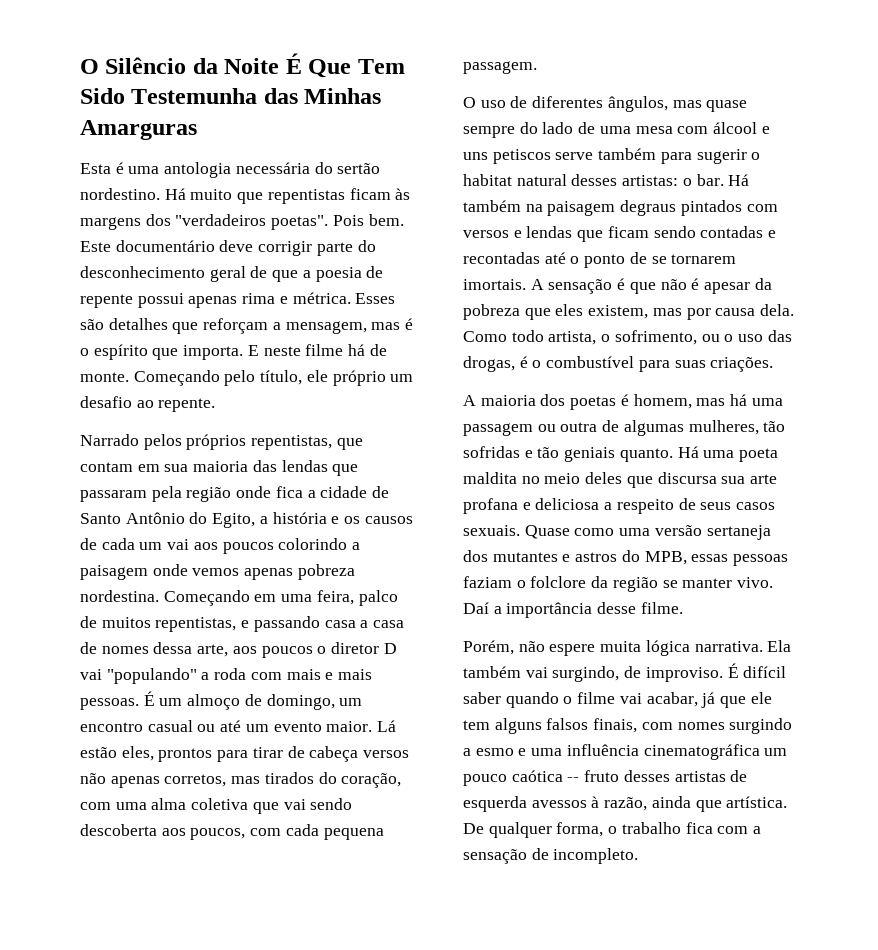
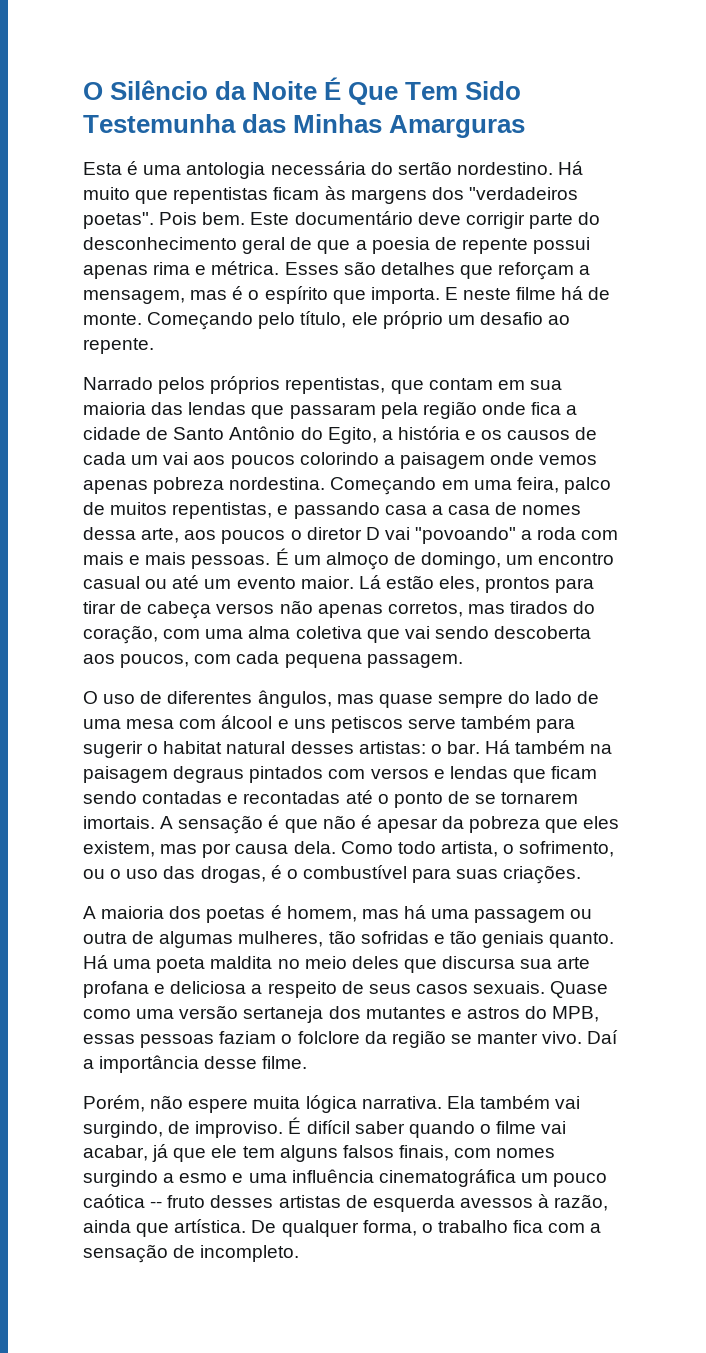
[106,668,197,684] "populando" -> [415,527,517,544] "povoando"

